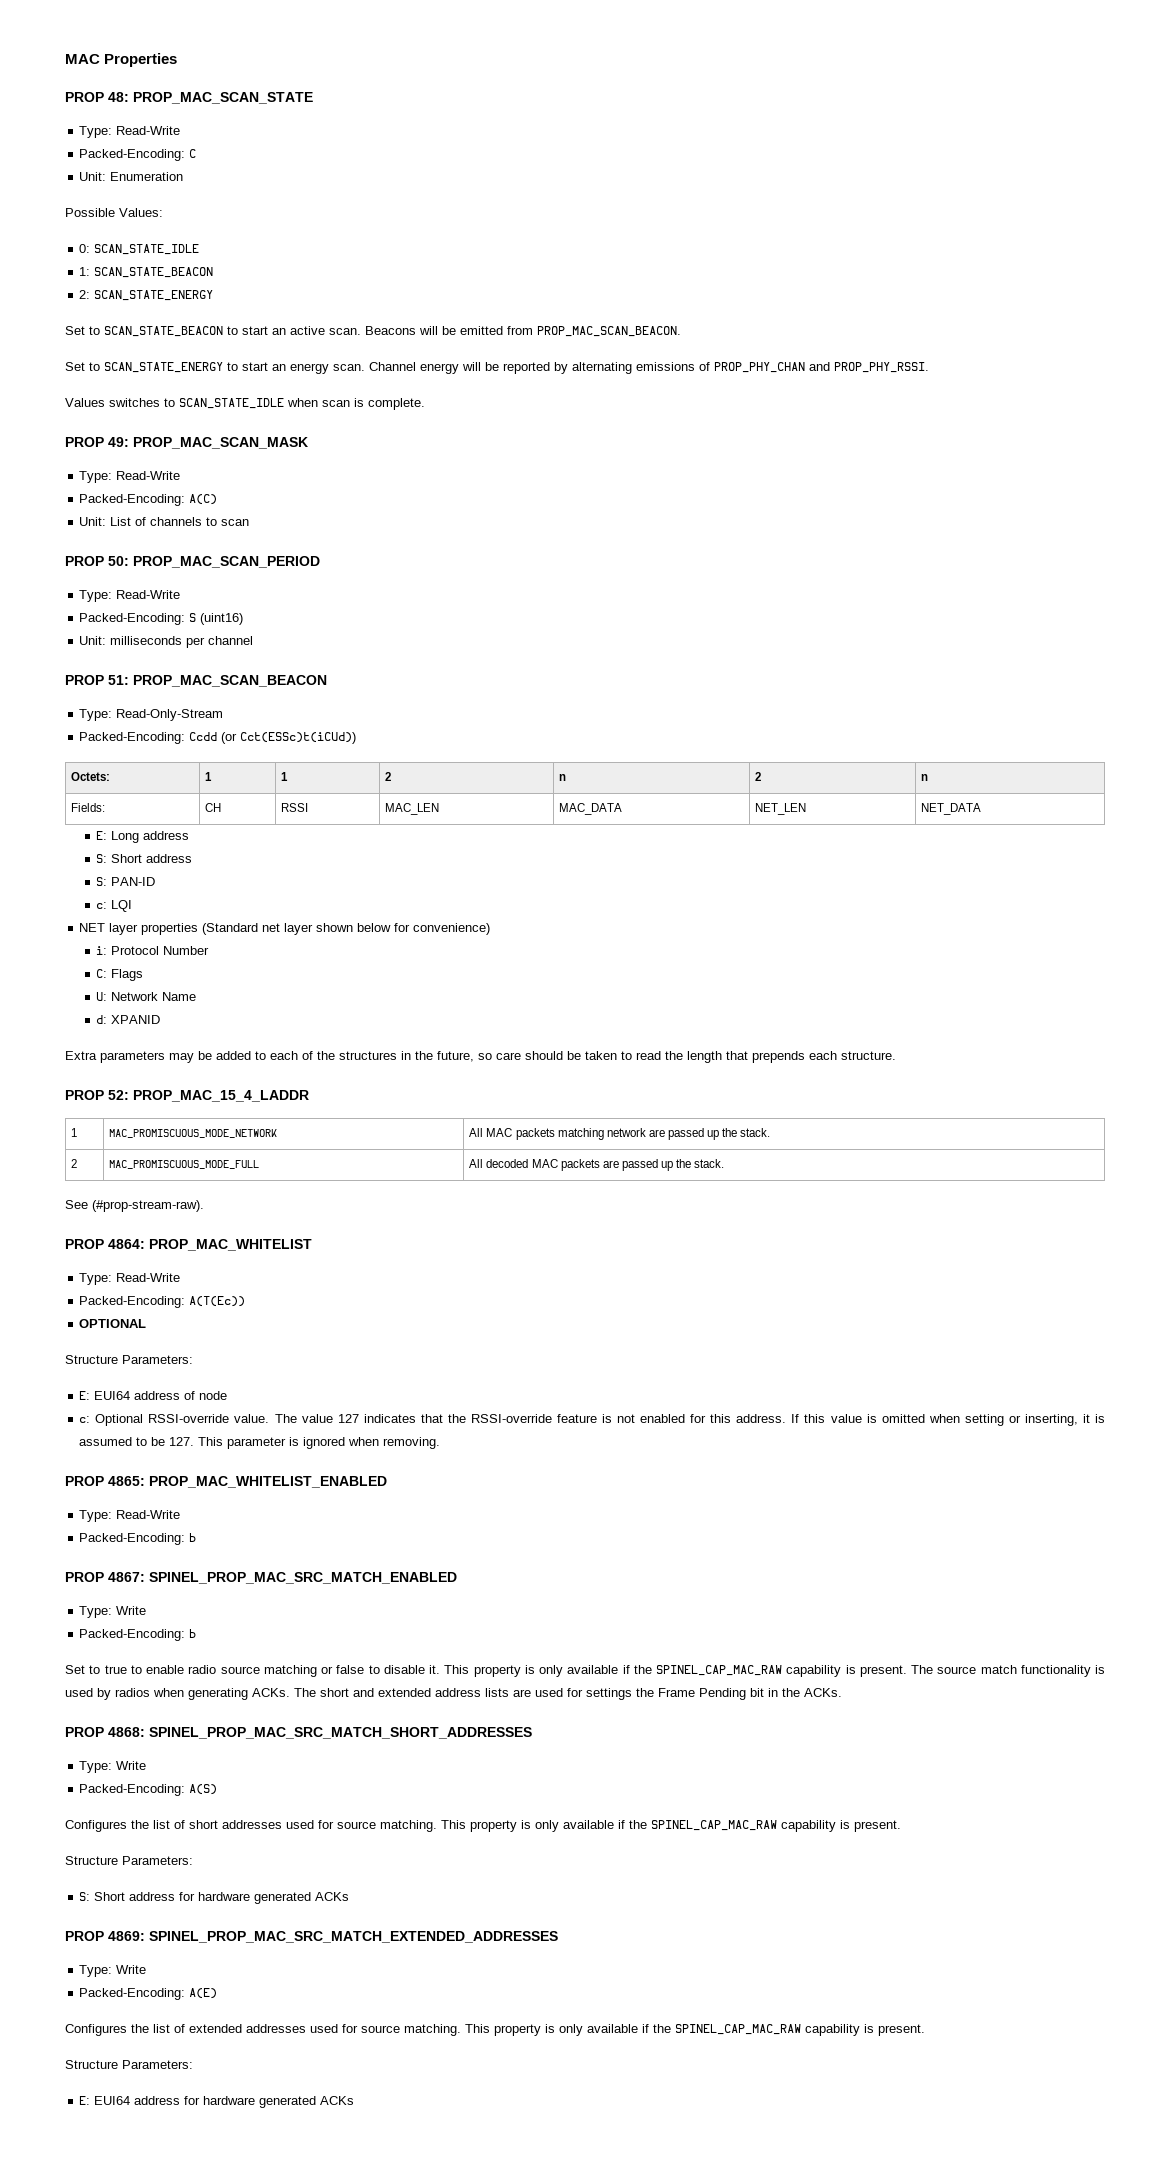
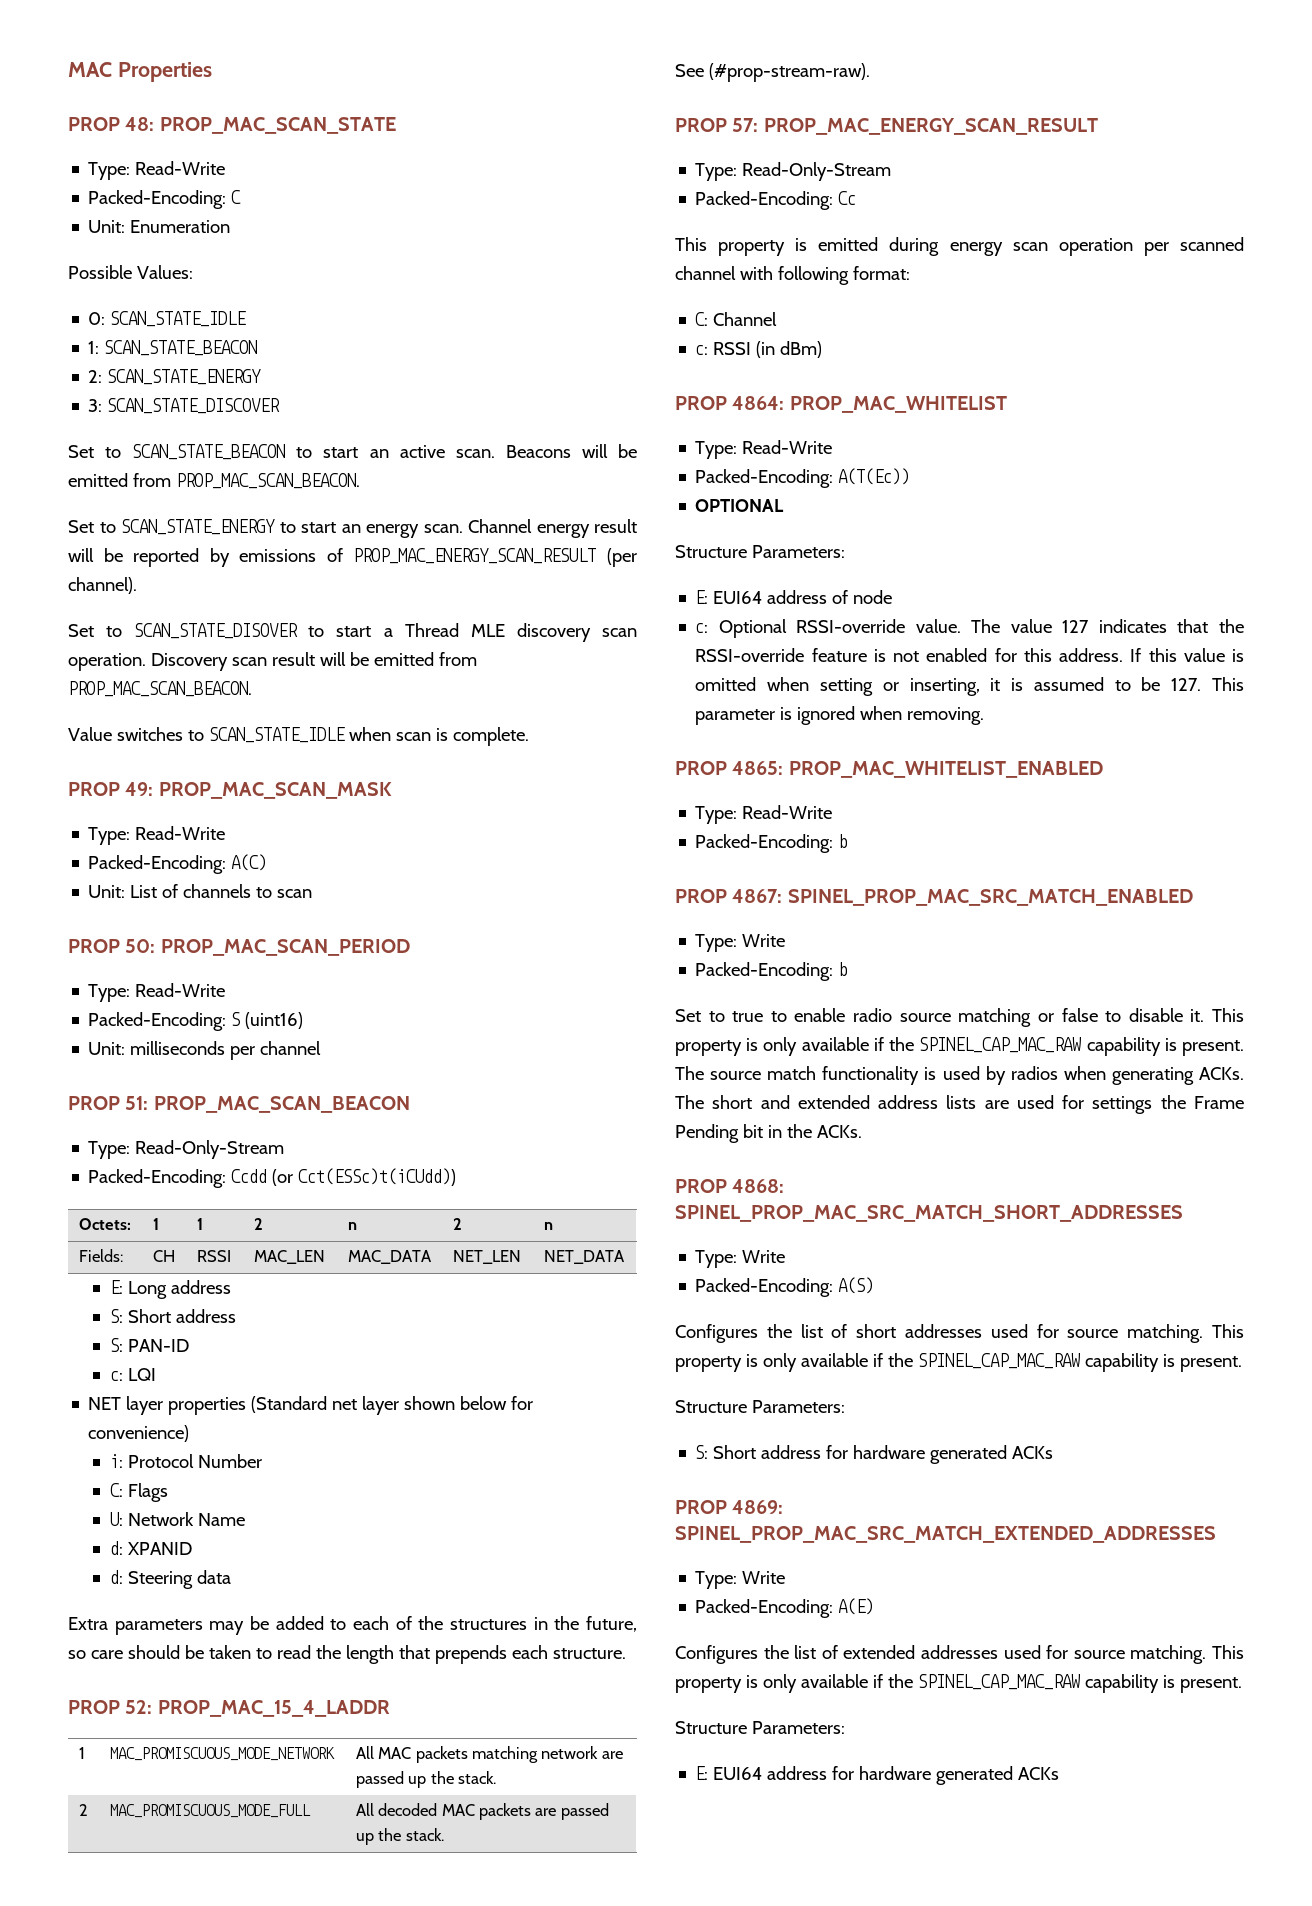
(214, 295) none -> [88,398,281,414] // 3: SCAN_STATE_DISCOVER
(459, 368) none -> [594,519,637,533] result
[572,362,632,374] alternating -> (230, 557) none
[714,362,929,373] [65,398,105,407] PROP_PHY_CHAN and PROP_PHY_RSSI. // Values -> [353,548,637,567] [68,577,137,594] [68,623,637,642] [68,652,477,671] [68,681,252,697] [68,727,112,741] PROP_MAC_ENERGY_SCAN_RESULT (per channel). // Set to SCAN_STATE_DISOVER to start a Thread MLE discovery scan operation. Discovery scan result will be emitted from PROP_MAC_SCAN_BEACON. // Value
[240,732,357,744] Cct(ESSc)t(iCUd)) -> [298,1168,457,1186] Cct(ESSc)t(iCUdd))
(161, 1019) none -> [109,1570,231,1589] // d: Steering data
(204, 1206) none -> [675,118,1098,135] [695,162,892,181] [695,191,857,210] [675,237,1244,256] [675,266,910,285] [695,312,778,326] [695,341,823,358] // PROP 57: PROP_MAC_ENERGY_SCAN_RESULT // Type: Read-Only-Stream // Packed-Encoding: Cc // This property is emitted during energy scan operation per scanned channel with following format: // C: Channel // c: RSSI (in dBm)

